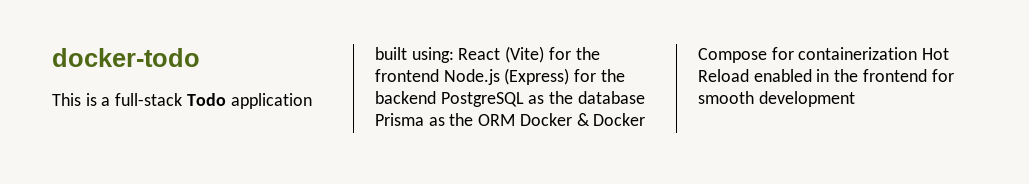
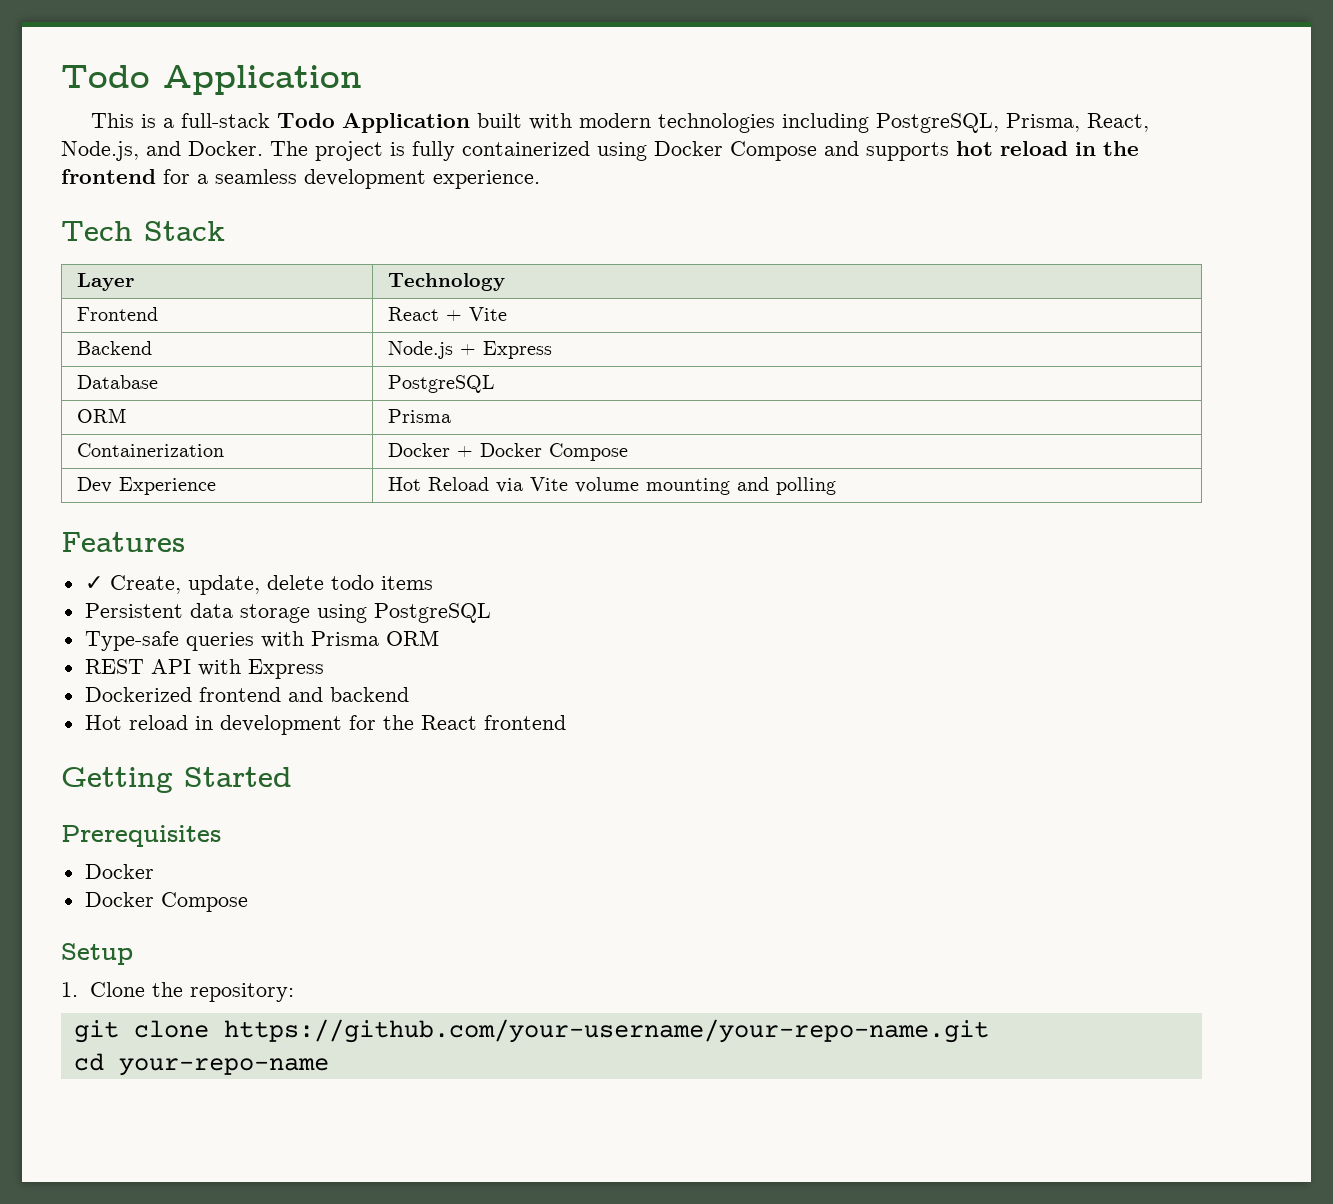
[52,48,200,67] docker-todo -> [61,65,362,95] Todo Application
[230,93,312,109] [375,46,600,63] [375,68,625,85] [375,91,645,107] [375,113,646,126] [698,47,950,63] [698,69,954,82] [698,91,855,107] application built using: React (Vite) for the frontend Node.js (Express) for the backend PostgreSQL as the database Prisma as the ORM Docker & Docker Compose for containerization Hot Reload enabled in the frontend for smooth development -> [341,113,1149,133] [61,141,1139,161] [61,169,540,189] [61,221,225,241] [77,273,135,291] [388,273,506,291] [77,307,159,321] [388,307,508,321] [77,341,153,355] [388,341,553,359] [77,375,159,389] [388,375,496,393] [77,408,127,423] [388,409,452,423] [77,443,225,457] [388,443,629,461] [77,477,217,495] [388,477,837,495] [61,532,185,552] [84,575,433,595] [84,603,491,623] [84,630,439,651] [84,659,324,679] [84,687,409,702] [84,715,566,735] [61,767,292,793] [61,825,221,847] [84,864,154,879] [84,892,248,912] [61,943,133,965] [61,982,295,1002] [73,1019,989,1043] [73,1053,329,1076] Application built with modern technologies including PostgreSQL, Prisma, React, Node.js, and Docker. The project is fully containerized using Docker Compose and supports hot reload in the frontend for a seamless development experience. // Tech Stack // Layer | Technology // Frontend | React + Vite // Backend | Node.js + Express // Database | PostgreSQL // ORM | Prisma // Containerization | Docker + Docker Compose // Dev Experience | Hot Reload via Vite volume mounting and polling // Features // ✓ Create, update, delete todo items // Persistent data storage using PostgreSQL // Type-safe queries with Prisma ORM // REST API with Express // Dockerized frontend and backend // Hot reload in development for the React frontend // Getting Started // Prerequisites // Docker // Docker Compose // Setup // 1. Clone the repository: // git clone https://github.com/your-username/your-repo-name.git // cd your-repo-name

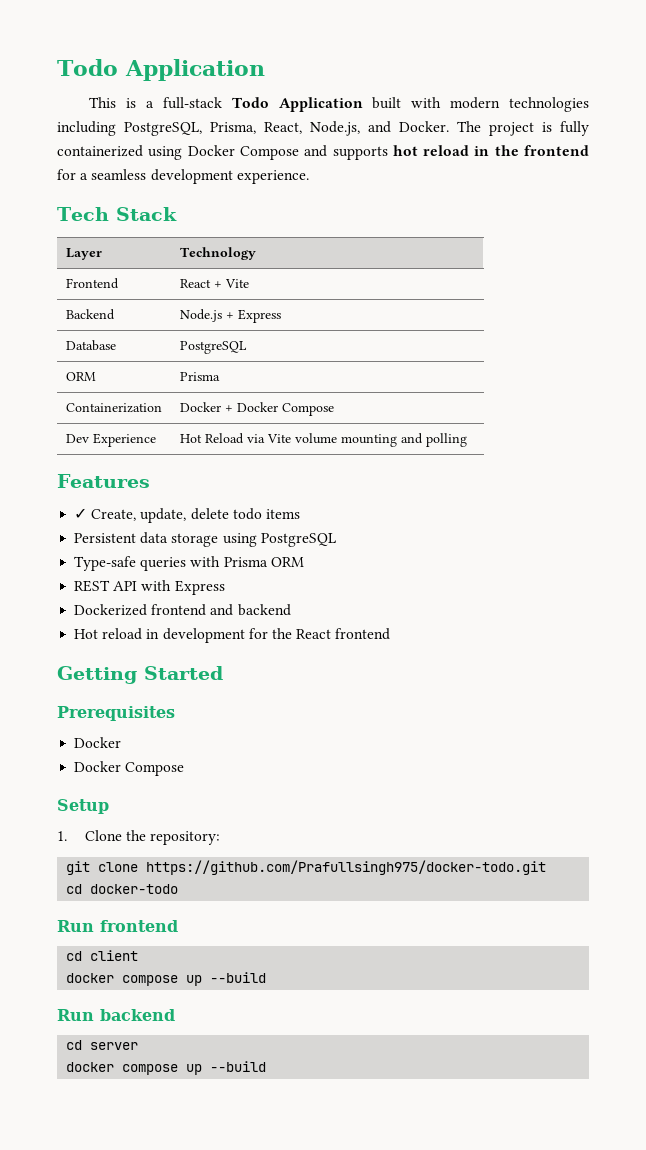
[223,1019,989,1043] [73,1053,329,1076] https://github.com/your-username/your-repo-name.git // cd your-repo-name -> [146,860,547,875] [66,884,179,894] [57,920,178,932] [66,950,139,961] [66,972,267,986] [57,1009,175,1021] [66,1040,139,1050] [66,1061,267,1075] https://github.com/Prafullsingh975/docker-todo.git // cd docker-todo // Run frontend // cd client // docker compose up --build // Run backend // cd server // docker compose up --build

